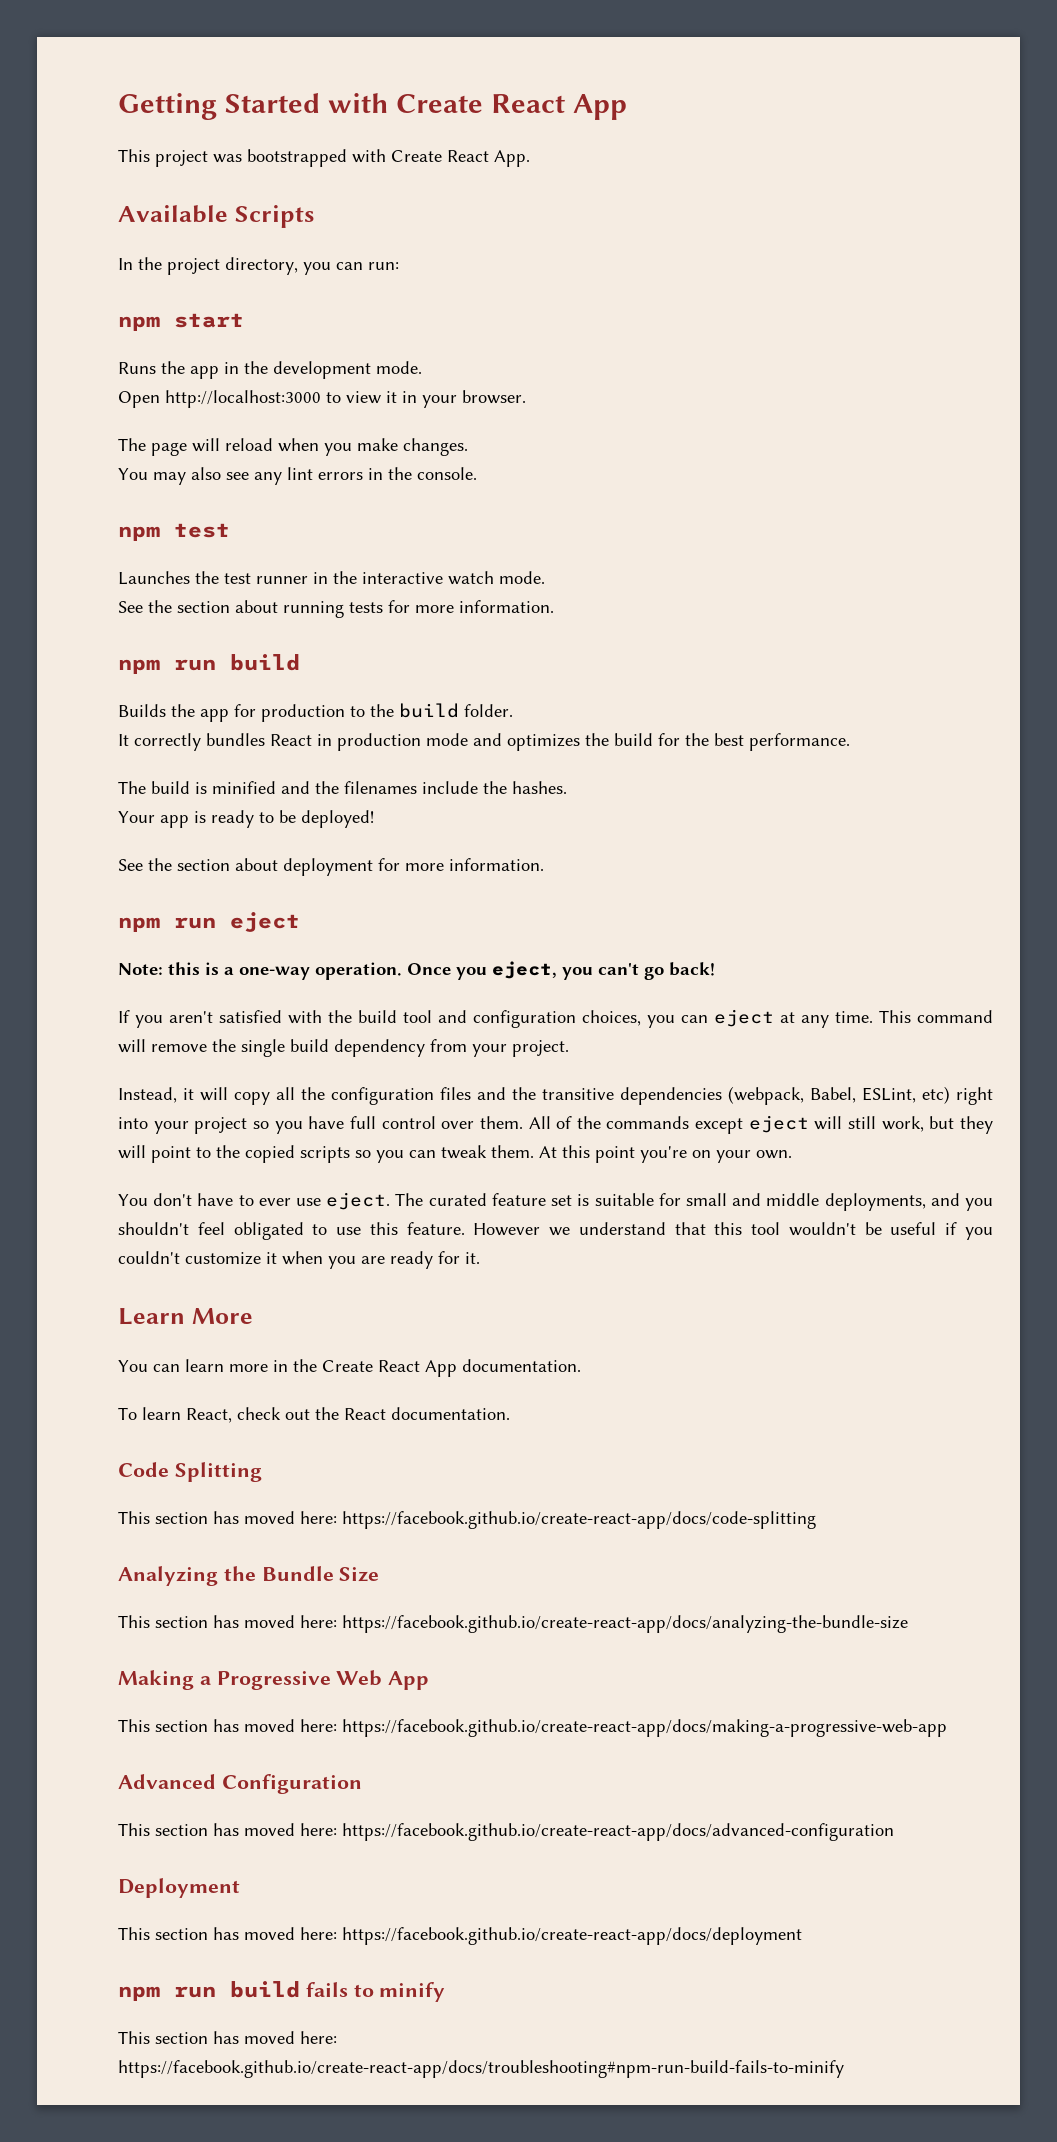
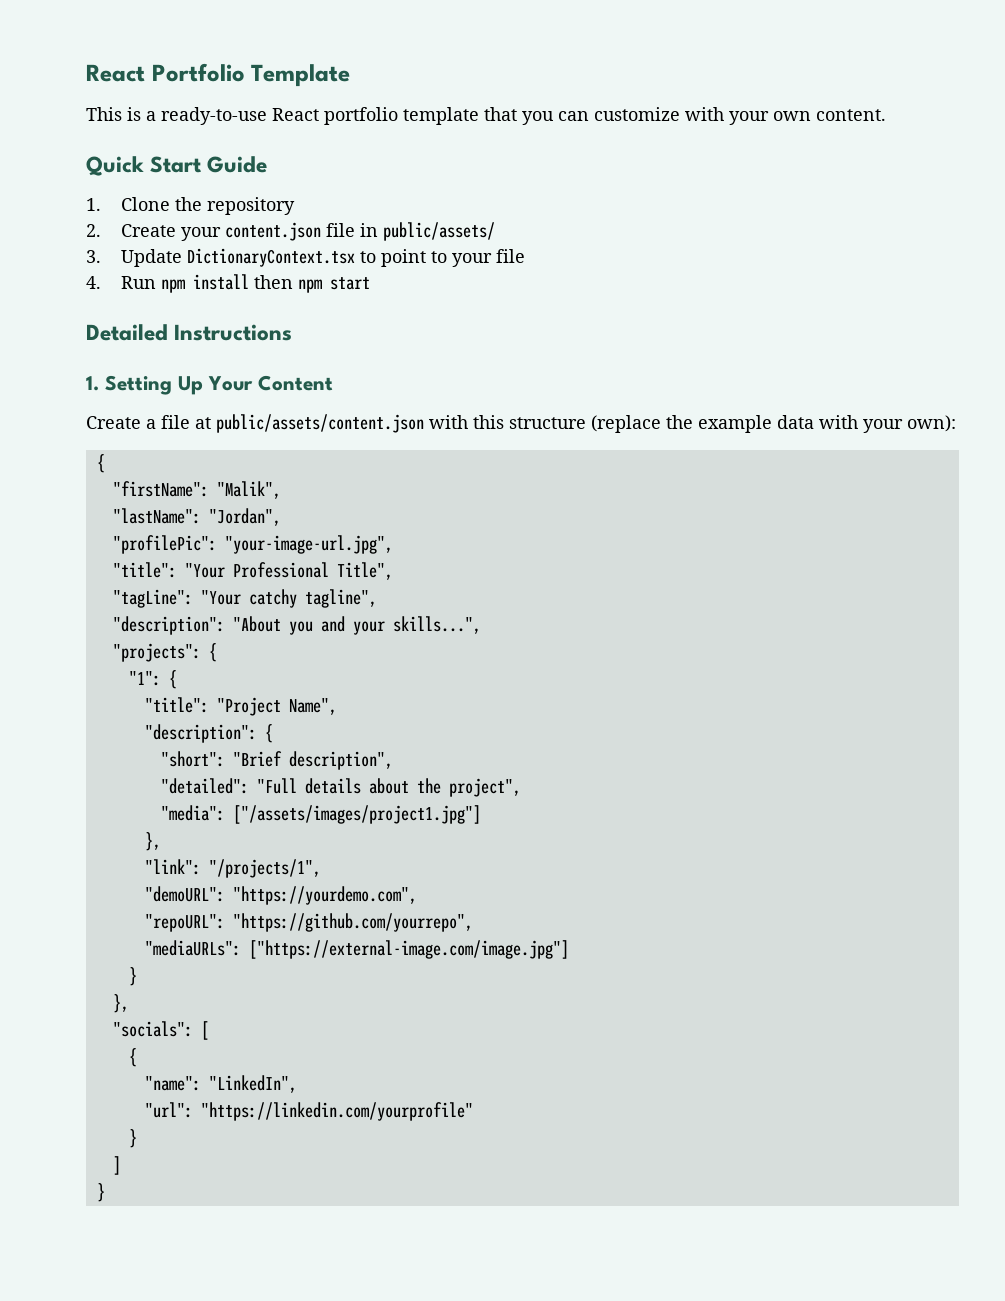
[118,93,628,120] [118,149,530,167] [118,205,314,228] [118,257,399,275] [118,313,244,331] [118,361,422,379] [118,390,526,408] [118,438,468,456] [118,467,477,485] [118,523,230,541] [118,571,545,585] [118,600,554,618] [118,654,300,674] [118,703,513,722] [118,733,850,751] [118,781,567,794] [118,810,374,828] [118,858,544,876] [118,912,300,932] [118,961,715,980] [118,1009,993,1028] [118,1039,569,1057] [118,1086,993,1105] [118,1115,993,1134] [118,1145,792,1163] [118,1192,994,1211] [118,1222,993,1240] [118,1251,480,1269] [118,1308,253,1325] [118,1359,581,1377] [118,1407,510,1423] [118,1462,262,1482] [118,1511,816,1529] [118,1566,380,1586] [118,1615,908,1633] [118,1670,430,1690] [118,1719,947,1737] [118,1774,362,1794] [118,1823,894,1841] [118,1878,240,1898] [118,1927,802,1945] [118,1981,446,2002] [118,2031,337,2044] [118,2060,844,2078] Getting Started with Create React App // This project was bootstrapped with Create React App. // Available Scripts // In the project directory, you can run: // npm start // Runs the app in the development mode. // Open http://localhost:3000 to view it in your browser. // The page will reload when you make changes. // You may also see any lint errors in the console. // npm test // Launches the test runner in the interactive watch mode. // See the section about running tests for more information. // npm run build // Builds the app for production to the build folder. // It correctly bundles React in production mode and optimizes the build for the best performance. // The build is minified and the filenames include the hashes. // Your app is ready to be deployed! // See the section about deployment for more information. // npm run eject // Note: this is a one-way operation. Once you eject, you can't go back! // If you aren't satisfied with the build tool and configuration choices, you can eject at any time. This command will remove the single build dependency from your project. // Instead, it will copy all the configuration files and the transitive dependencies (webpack, Babel, ESLint, etc) right into your project so you have full control over them. All of the commands except eject will still work, but they will point to the copied scripts so you can tweak them. At this point you're on your own. // You don't have to ever use eject. The curated feature set is suitable for small and middle deployments, and you shouldn't feel obligated to use this feature. However we understand that this tool wouldn't be useful if you couldn't customize it when you are ready for it. // Learn More // You can learn more in the Create React App documentation. // To learn React, check out the React documentation. // Code Splitting // This section has moved here: https://facebook.github.io/create-react-app/docs/code-splitting // Analyzing the Bundle Size // This section has moved here: https://facebook.github.io/create-react-app/docs/analyzing-the-bundle-size // Making a Progressive Web App // This section has moved here: https://facebook.github.io/create-react-app/docs/making-a-progressive-web-app // Advanced Configuration // This section has moved here: https://facebook.github.io/create-react-app/docs/advanced-configuration // Deployment // This section has moved here: https://facebook.github.io/create-react-app/docs/deployment // npm run build fails to minify // This section has moved here: https://facebook.github.io/create-react-app/docs/troubleshooting#npm-run-build-fails-to-minify -> [86,63,351,87] [86,107,886,125] [86,156,268,176] [86,197,296,215] [86,222,496,241] [86,248,526,267] [86,274,371,293] [86,324,293,341] [86,375,333,395] [86,414,956,433] [96,454,105,473] [112,481,281,499] [112,508,281,526] [112,535,393,554] [112,562,393,580] [112,589,377,608] [112,616,481,635] [112,643,217,662] [128,670,177,689] [144,697,337,716] [144,724,273,743] [160,751,393,770] [160,778,521,797] [160,805,481,824] [144,832,161,851] [144,859,321,878] [144,886,417,905] [144,913,473,932] [144,940,569,959] [128,967,137,986] [112,994,129,1013] [112,1021,209,1040] [128,1048,137,1067] [144,1075,297,1093] [144,1102,473,1121] [128,1129,137,1148] [112,1156,121,1175] [96,1183,105,1202] React Portfolio Template // This is a ready-to-use React portfolio template that you can customize with your own content. // Quick Start Guide // 1. Clone the repository // 2. Create your content.json file in public/assets/ // 3. Update DictionaryContext.tsx to point to your file // 4. Run npm install then npm start // Detailed Instructions // 1. Setting Up Your Content // Create a file at public/assets/content.json with this structure (replace the example data with your own): // { // "firstName": "Malik", // "lastName": "Jordan", // "profilePic": "your-image-url.jpg", // "title": "Your Professional Title", // "tagLine": "Your catchy tagline", // "description": "About you and your skills...", // "projects": { // "1": { // "title": "Project Name", // "description": { // "short": "Brief description", // "detailed": "Full details about the project", // "media": ["/assets/images/project1.jpg"] // }, // "link": "/projects/1", // "demoURL": "https://yourdemo.com", // "repoURL": "https://github.com/yourrepo", // "mediaURLs": ["https://external-image.com/image.jpg"] // } // }, // "socials": [ // { // "name": "LinkedIn", // "url": "https://linkedin.com/yourprofile" // } // ] // }

